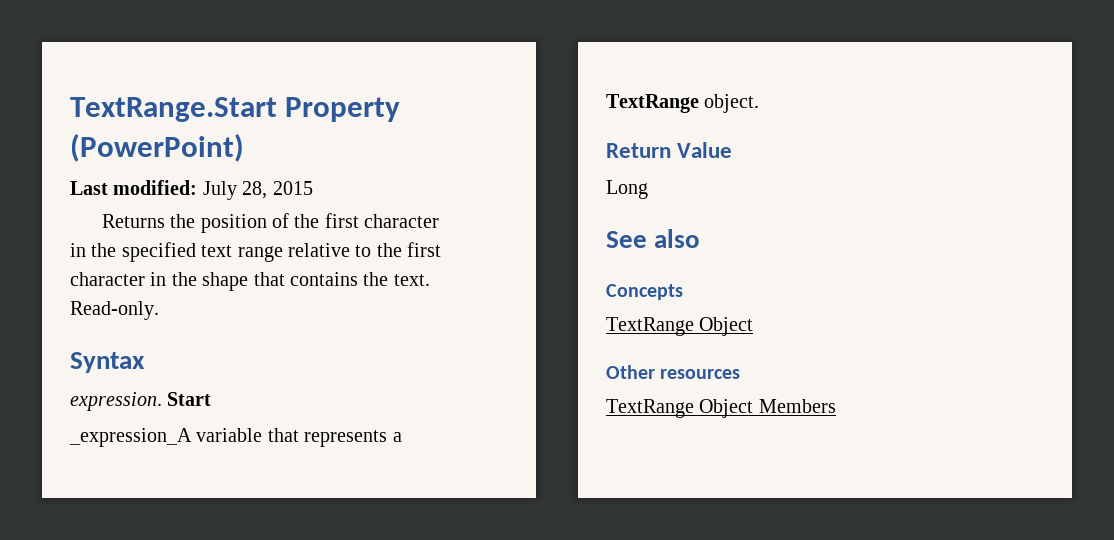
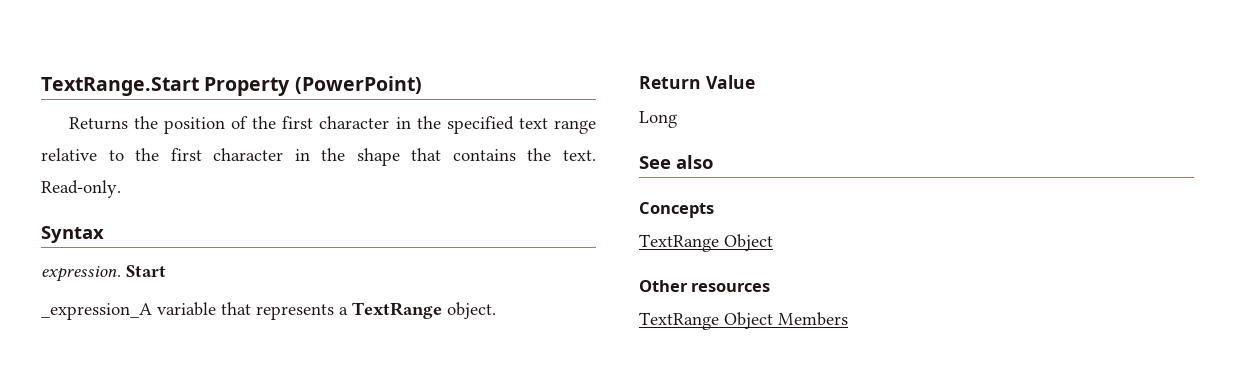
[70,180,313,200] // Last modified: July 28, 2015 -> (422, 85) none

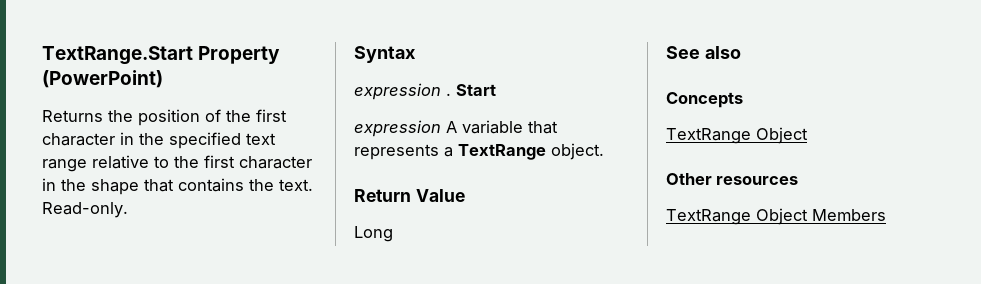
[41,266,121,282] expression. -> [354,83,451,100] expression .
[41,303,152,320] _expression_A -> [354,120,457,137] expression A

